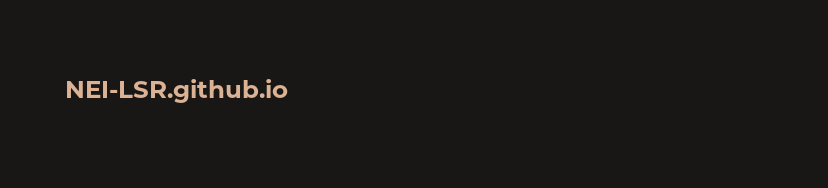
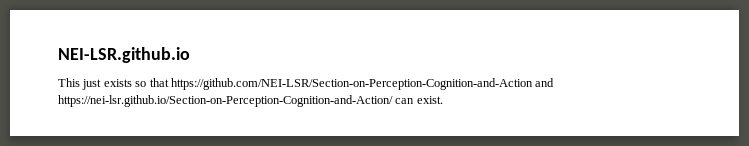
(288, 91) none -> [58,78,555,90] [58,95,443,107] // This just exists so that https://github.com/NEI-LSR/Section-on-Perception-Cognition-and-Action and https://nei-lsr.github.io/Section-on-Perception-Cognition-and-Action/ can exist.

